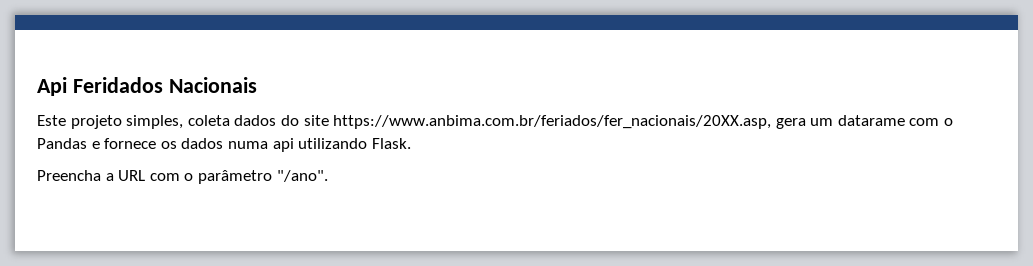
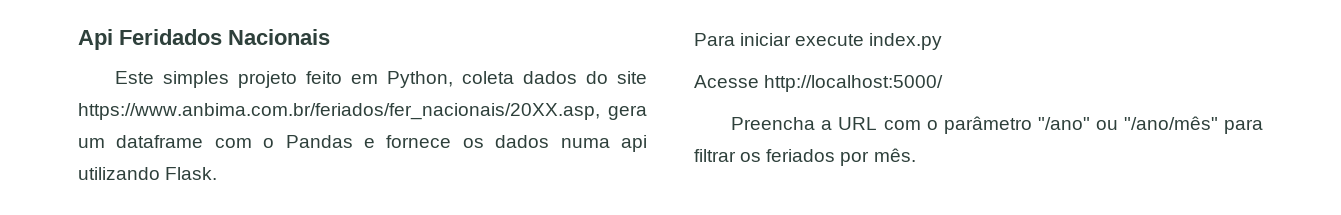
[70,115,184,129] projeto simples, -> [163,71,454,88] simples projeto feito em Python,
[837,115,905,126] datarame -> [116,135,204,148] dataframe
(411, 143) none -> [694,33,943,50] [694,75,944,92] // Para iniciar execute index.py // Acesse http://localhost:5000/
[276,170,328,182] "/ano". -> [1037,116,1263,134] [694,148,916,166] "/ano" ou "/ano/mês" para filtrar os feriados por mês.

